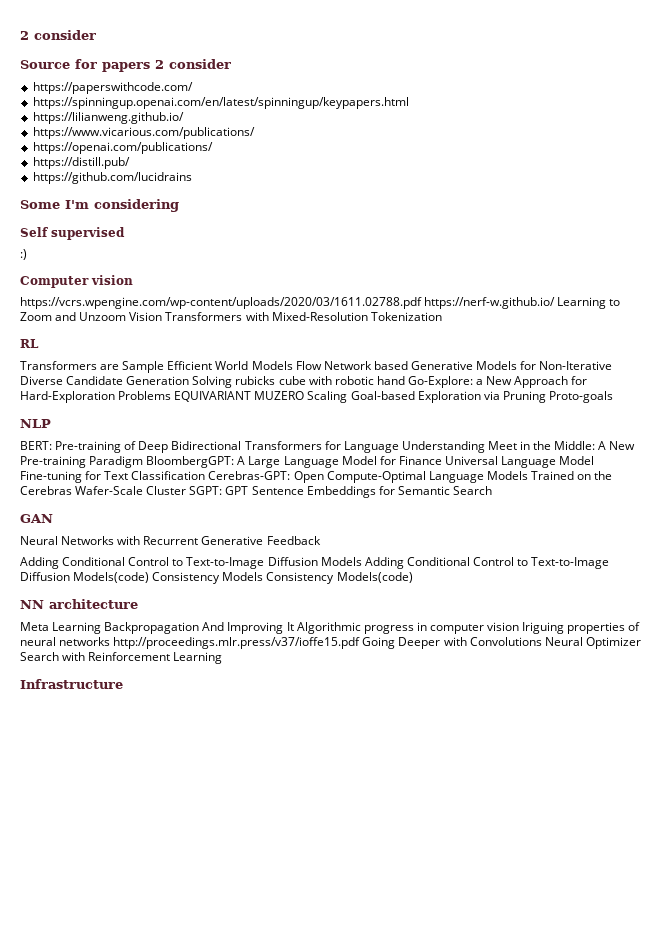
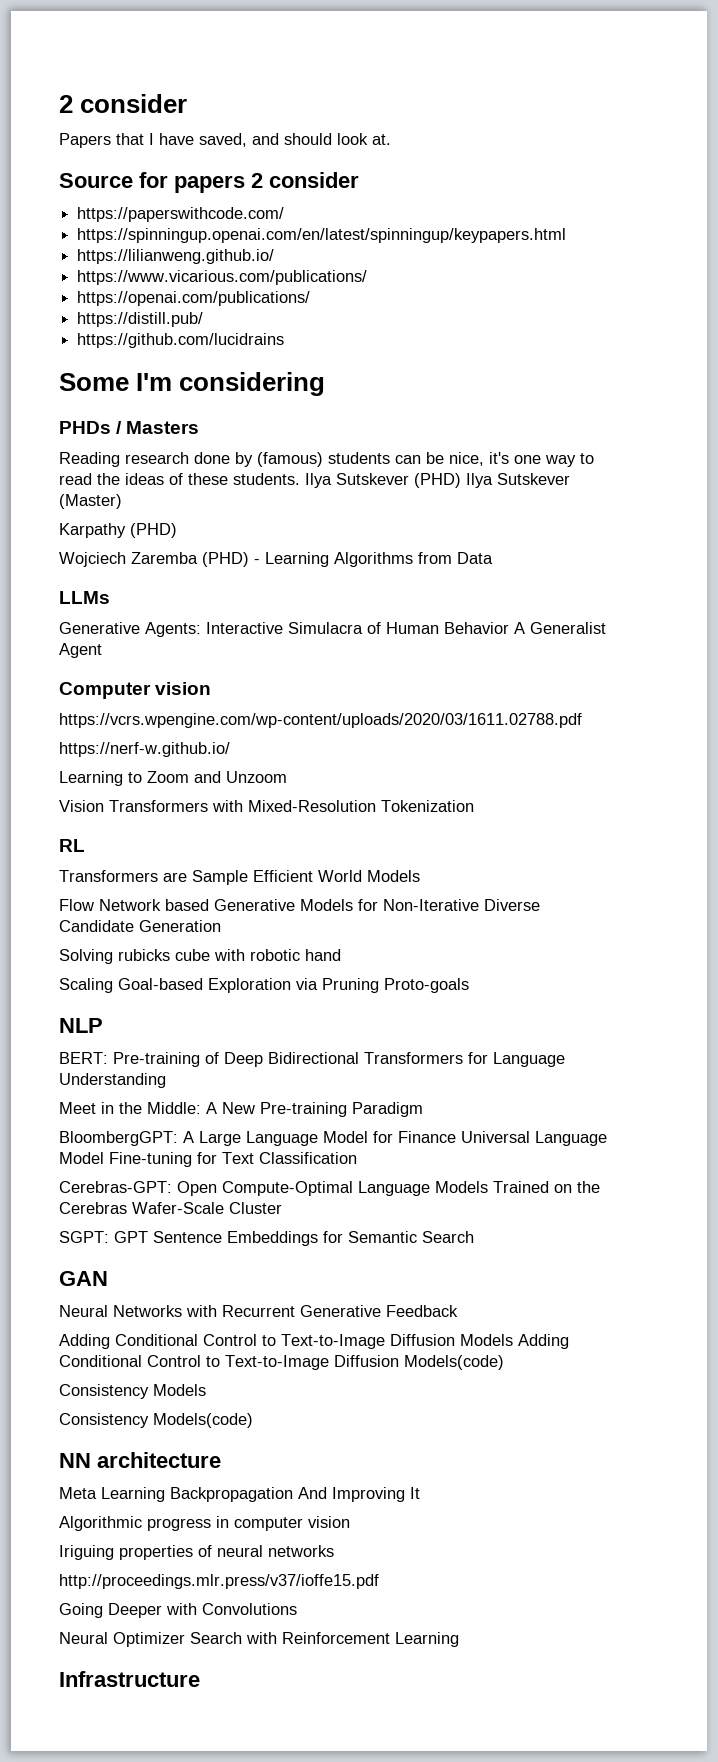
[20,30,96,40] 2 consider -> [59,94,188,113] [59,133,391,148] 2 consider // Papers that I have saved, and should look at.
[20,227,125,240] [20,249,27,260] Self supervised // :) -> [59,421,200,434] [59,452,594,467] [59,473,570,488] [59,494,122,509] [59,523,177,538] [59,552,493,567] [59,591,110,604] [59,622,606,637] [59,643,102,658] PHDs / Masters // Reading research done by (famous) students can be nice, it's one way to read the ideas of these students. Ilya Sutskever (PHD) Ilya Sutskever (Master) // Karpathy (PHD) // Wojciech Zaremba (PHD) - Learning Algorithms from Data // LLMs // Generative Agents: Interactive Simulacra of Human Behavior A Generalist Agent
(422, 303) none -> (582, 720) //
(556, 303) none -> (230, 749) //
(127, 316) none -> (287, 777) //
(293, 365) none -> (420, 876) //
(190, 380) none -> (221, 926) //
[407,376,588,388] [20,391,305,403] Go-Explore: a New Approach for Hard-Exploration Problems EQUIVARIANT MUZERO -> (341, 955) //
(485, 447) none -> (166, 1080) //
(144, 462) none -> (423, 1109) //
(206, 475) none -> (357, 1158) //
(187, 490) none -> (282, 1208) //
(150, 577) none -> (504, 1362) //
(264, 576) none -> (206, 1390) //
(294, 626) none -> (420, 1493) //
(520, 626) none -> (350, 1522) //
(111, 641) none -> (334, 1551) //
(361, 643) none -> (379, 1581) //
(542, 641) none -> (297, 1609) //

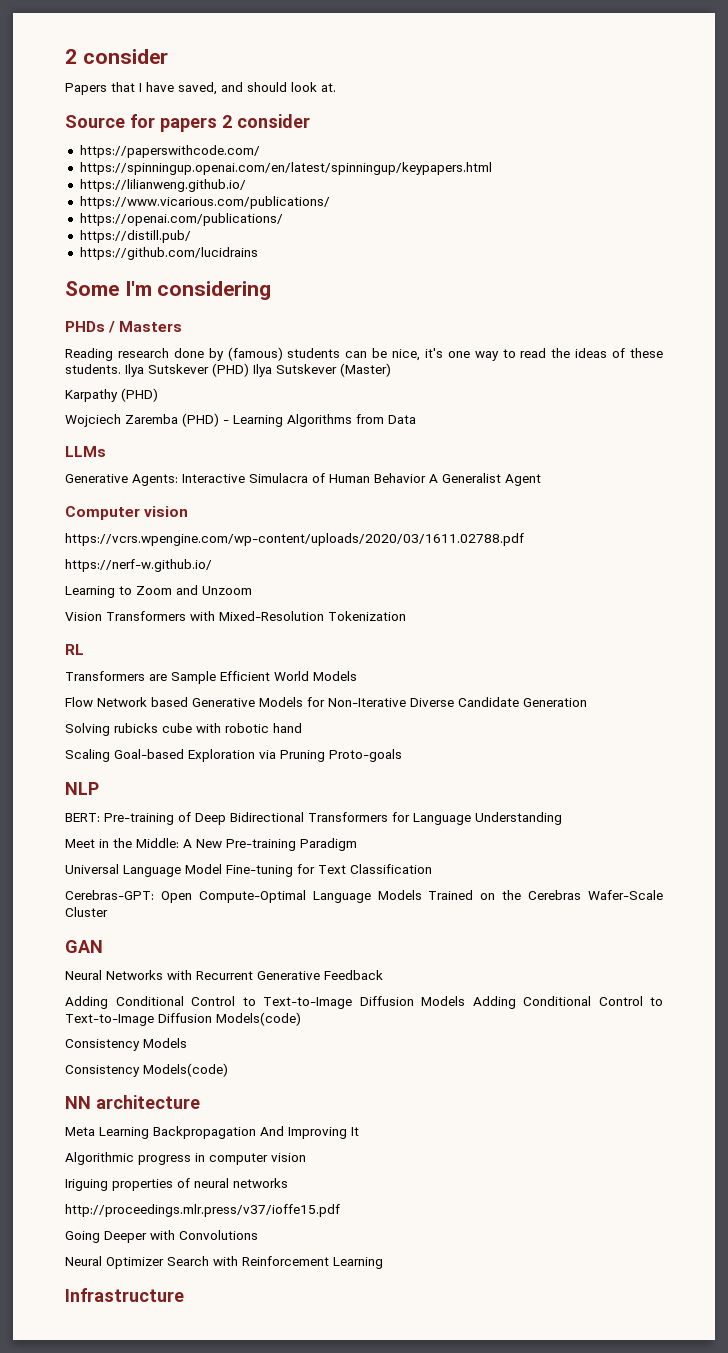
[59,1131,456,1146] BloombergGPT: A Large Language Model for Finance -> (357, 844) none
[59,1231,474,1246] // SGPT: GPT Sentence Embeddings for Semantic Search -> (108, 912) none

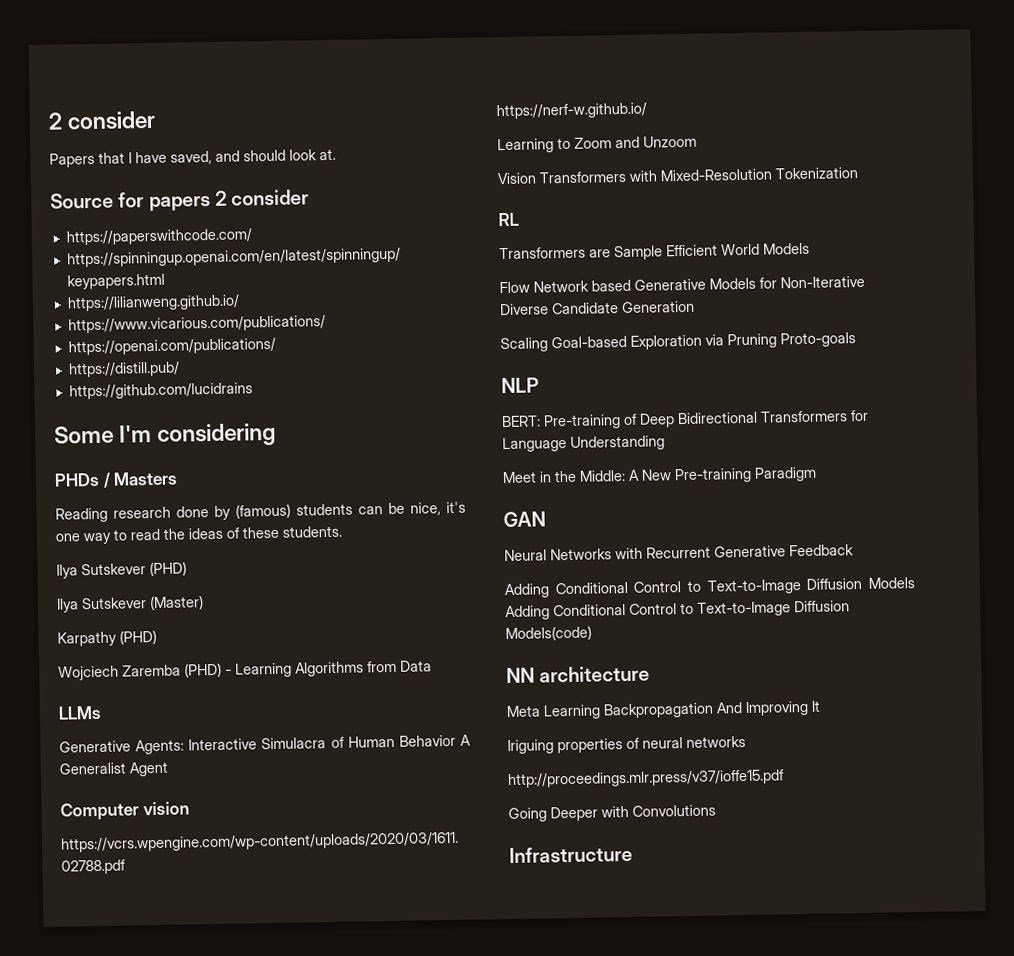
(121, 369) none -> (342, 531) //
(249, 370) none -> (187, 569) //
[65,723,302,736] // Solving rubicks cube with robotic hand -> (695, 307) none
[65,864,432,877] [65,890,664,903] [65,907,108,917] // Universal Language Model Fine-tuning for Text Classification // Cerebras-GPT: Open Compute-Optimal Language Models Trained on the Cerebras Wafer-Scale Cluster -> (817, 474) none
[65,1038,187,1051] [65,1063,228,1077] // Consistency Models // Consistency Models(code) -> (592, 633) none
[65,1152,306,1165] // Algorithmic progress in computer vision -> (821, 706) none
[65,1256,383,1269] // Neural Optimizer Search with Reinforcement Learning -> (716, 810) none

